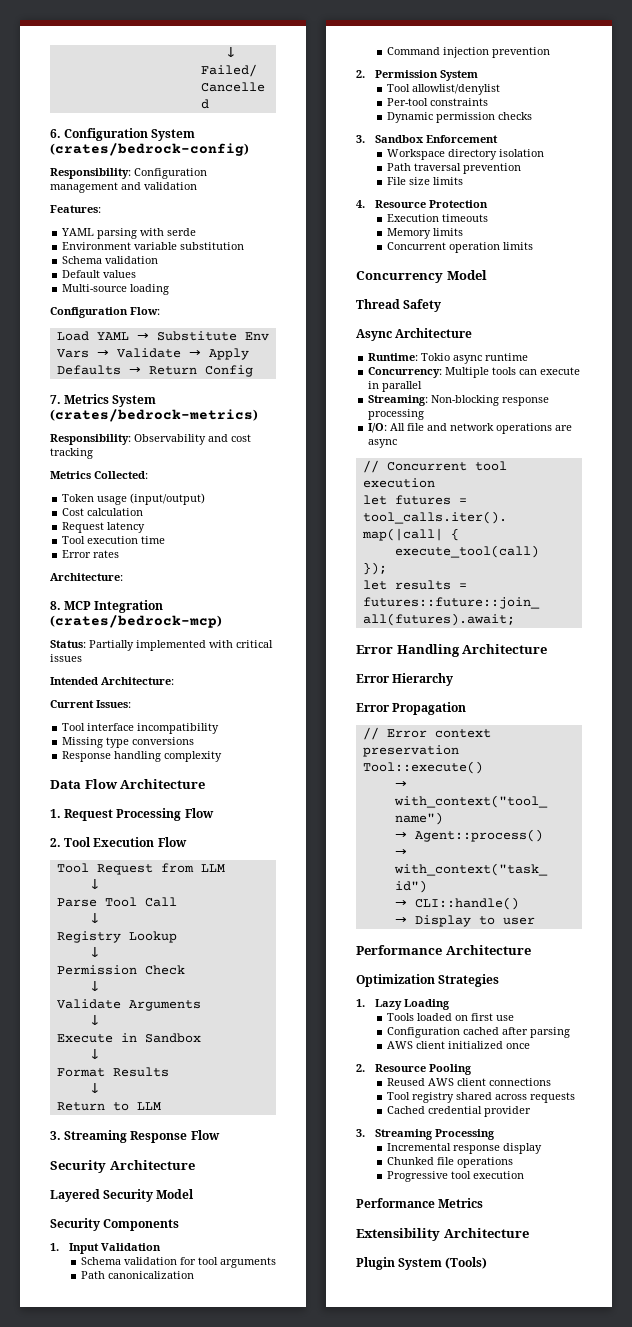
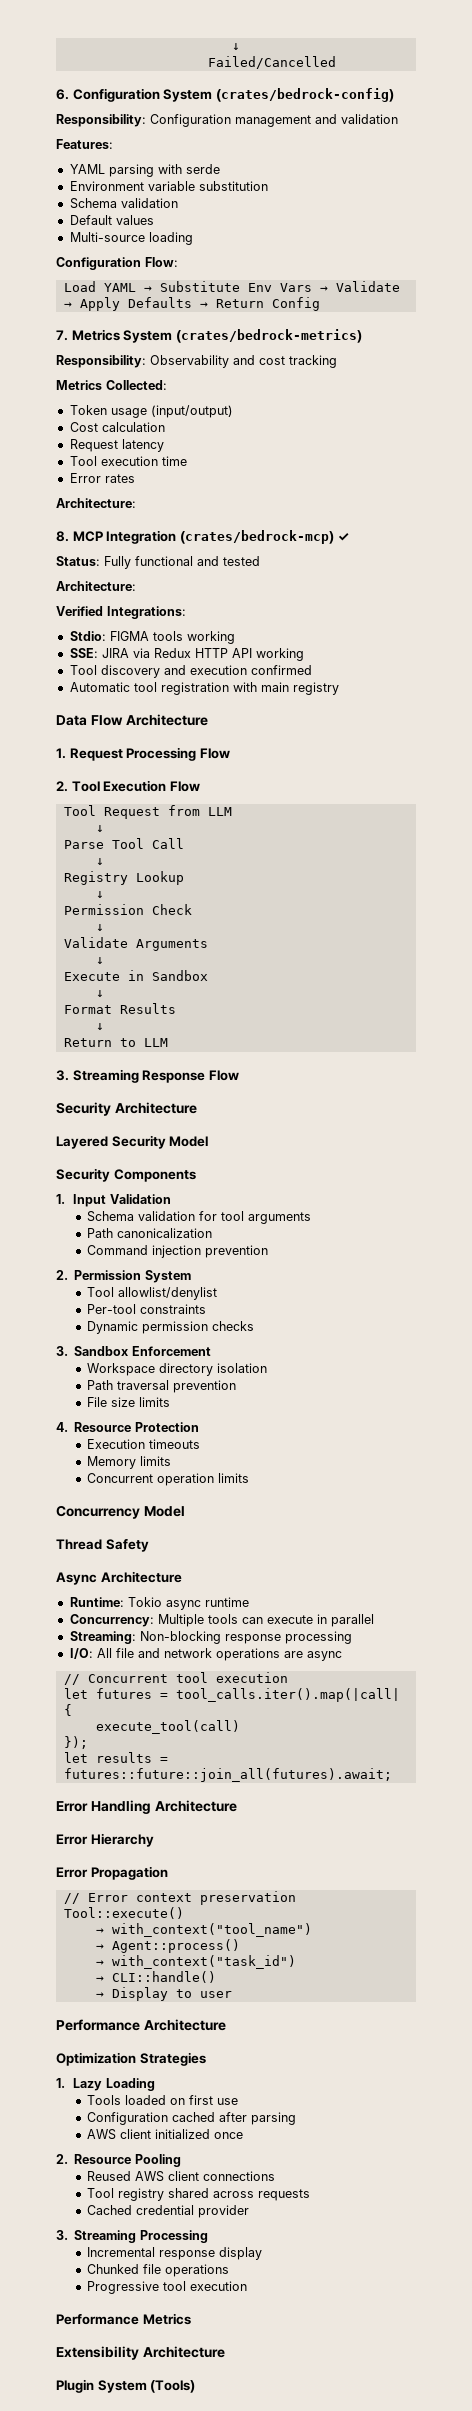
(222, 621) none -> [337,533,349,541] ✓
[89,640,273,651] [50,654,82,662] [50,677,174,685] [50,700,131,708] [62,723,220,734] [62,737,195,748] [62,751,223,762] Partially implemented with critical issues // Intended Architecture: // Current Issues: // Tool interface incompatibility // Missing type conversions // Response handling complexity -> [104,556,260,569] [56,581,136,591] [56,606,186,619] [69,631,235,644] [69,648,304,661] [69,665,312,678] [69,682,339,695] Fully functional and tested // Architecture: // Verified Integrations: // Stdio: FIGMA tools working // SSE: JIRA via Redux HTTP API working // Tool discovery and execution confirmed // Automatic tool registration with main registry

